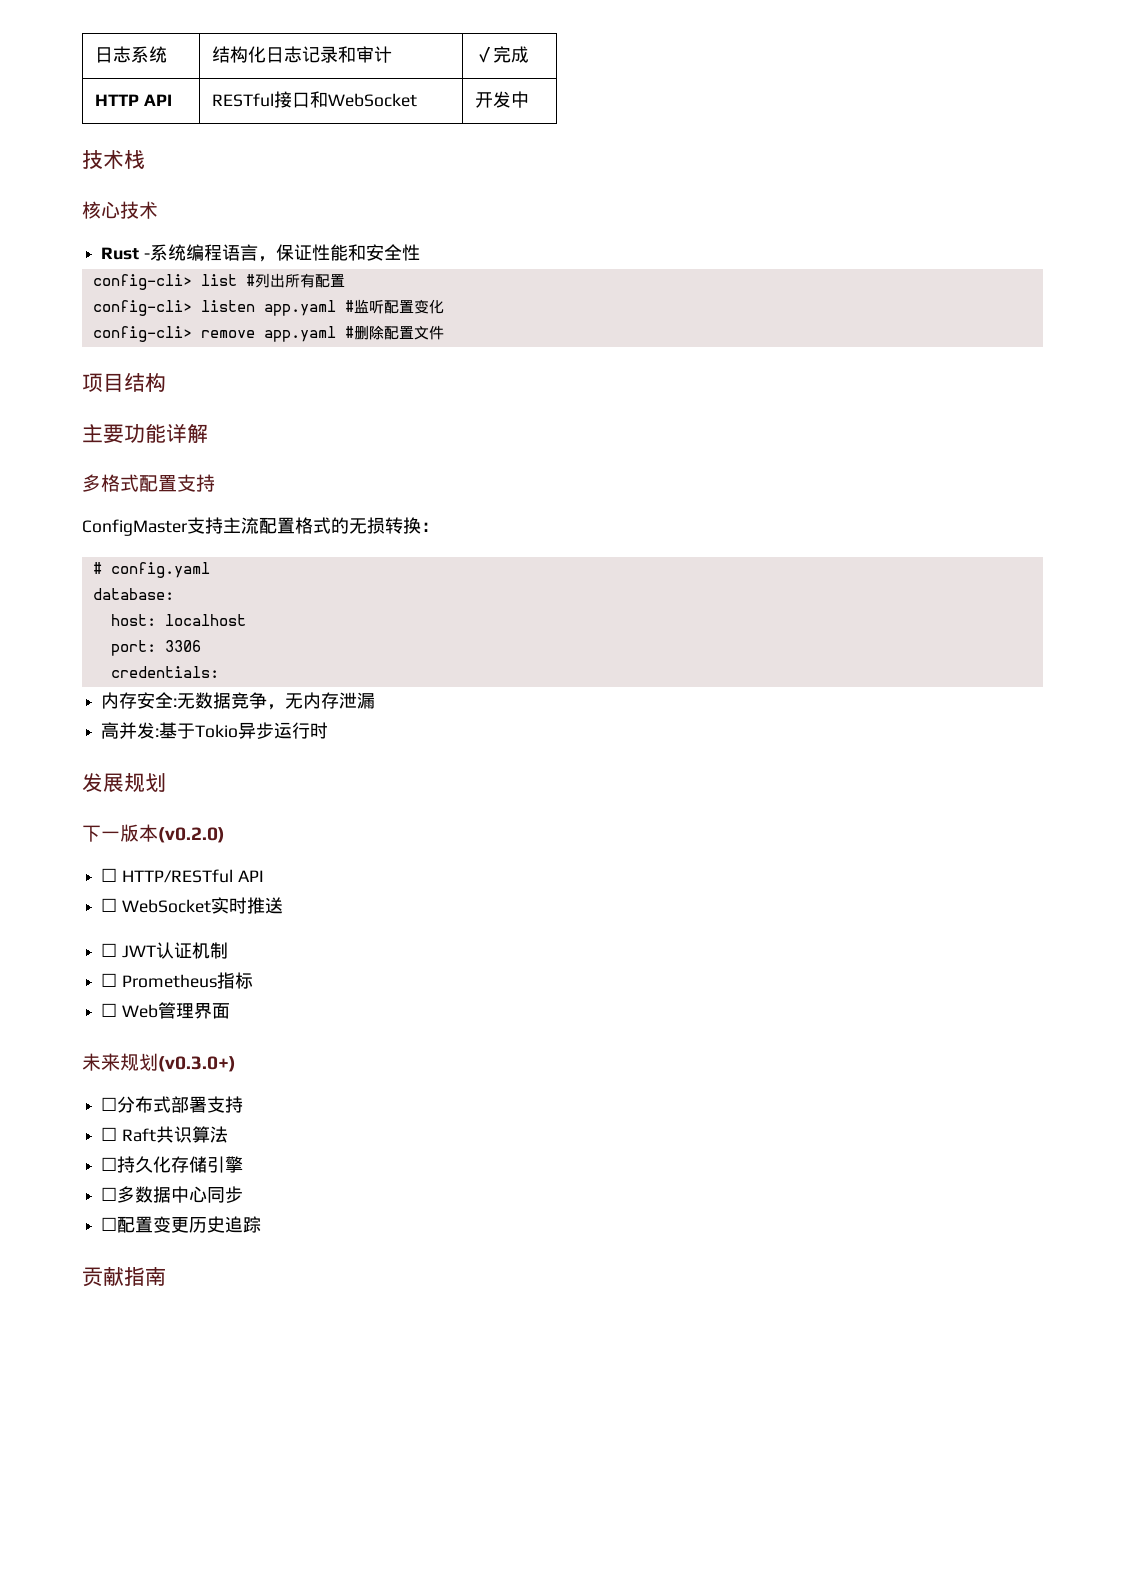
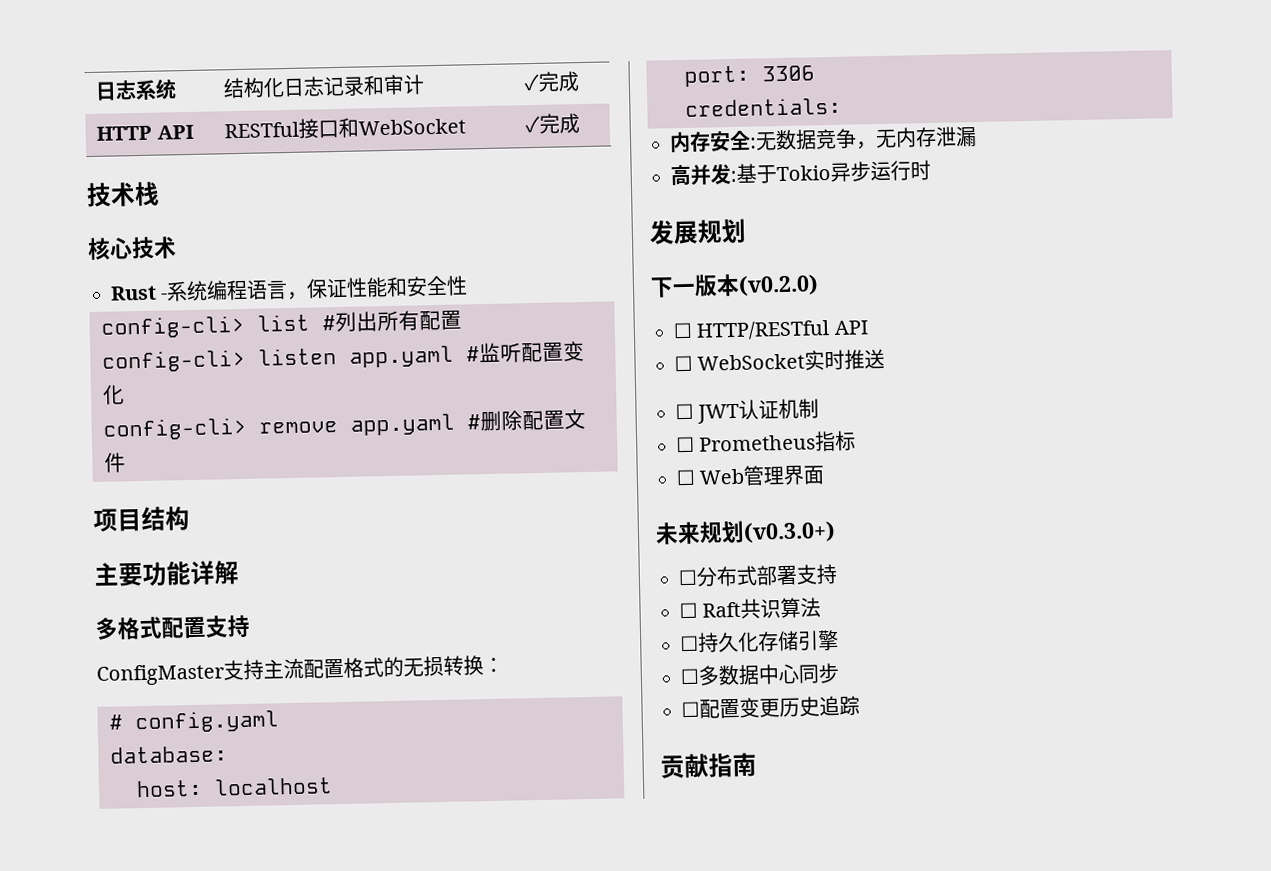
[475,91,530,108] 开发中 -> [525,113,581,134] ✓完成

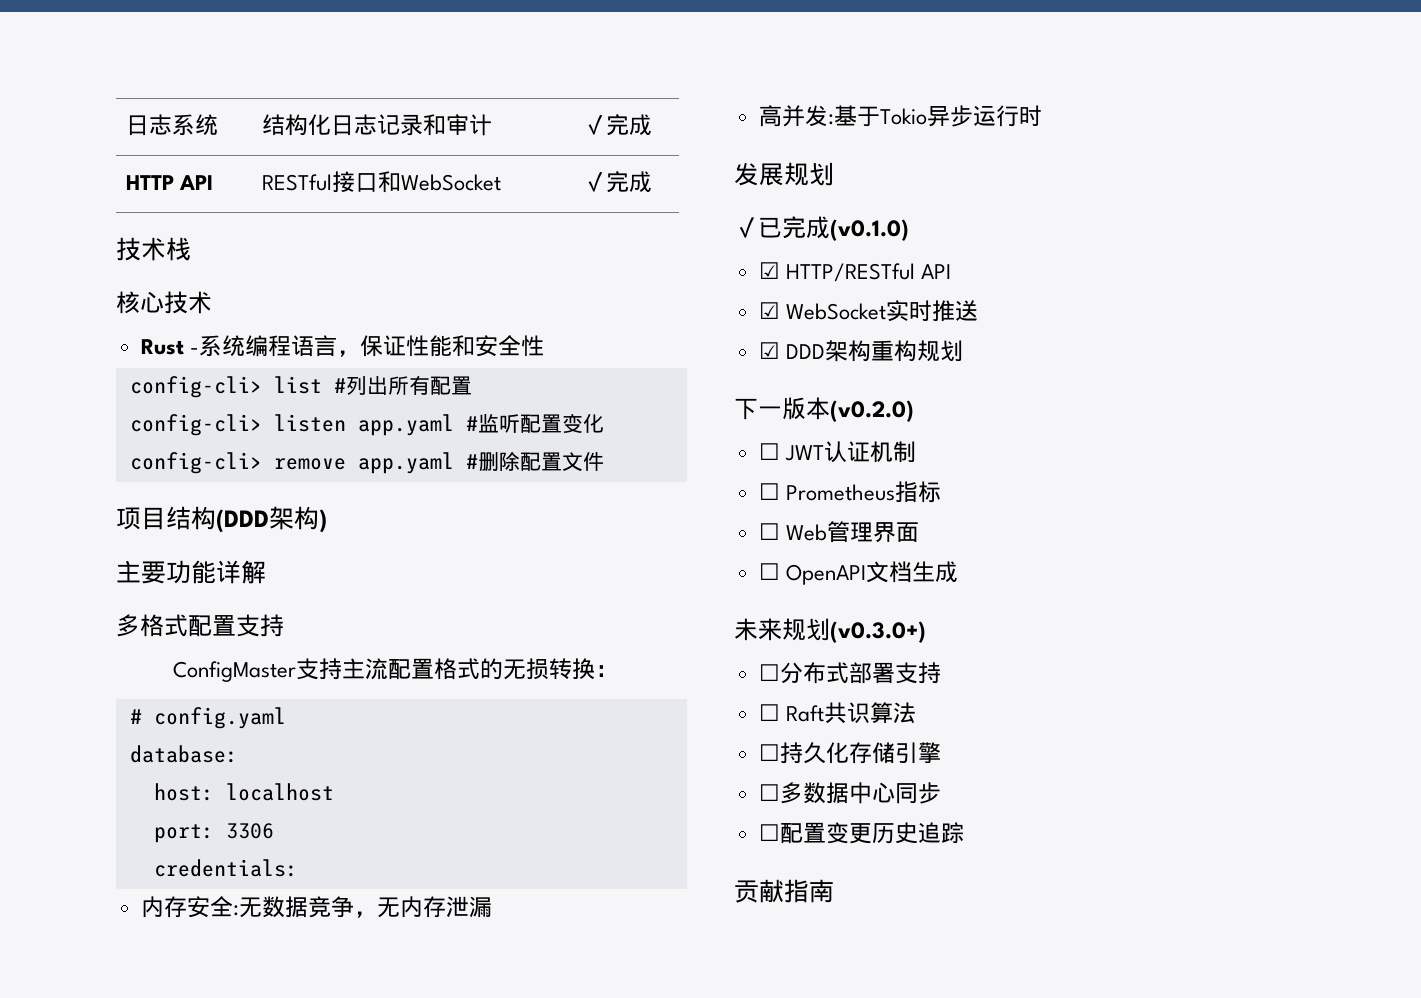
(190, 518) none -> [216,506,327,533] (DDD架构)
[650,273,819,298] [673,320,868,341] [674,348,886,372] 下一版本(v0.2.0) // ☐ HTTP/RESTful API // ☐ WebSocket实时推送 -> [734,216,909,241] [758,262,951,282] [758,300,978,322] [758,340,963,362] [734,397,914,422] ✓已完成(v0.1.0) // ☑ HTTP/RESTful API // ☑ WebSocket实时推送 // ☑ DDD架构重构规划 // 下一版本(v0.2.0)
(826, 475) none -> [758,561,958,585] // ☐ OpenAPI文档生成

